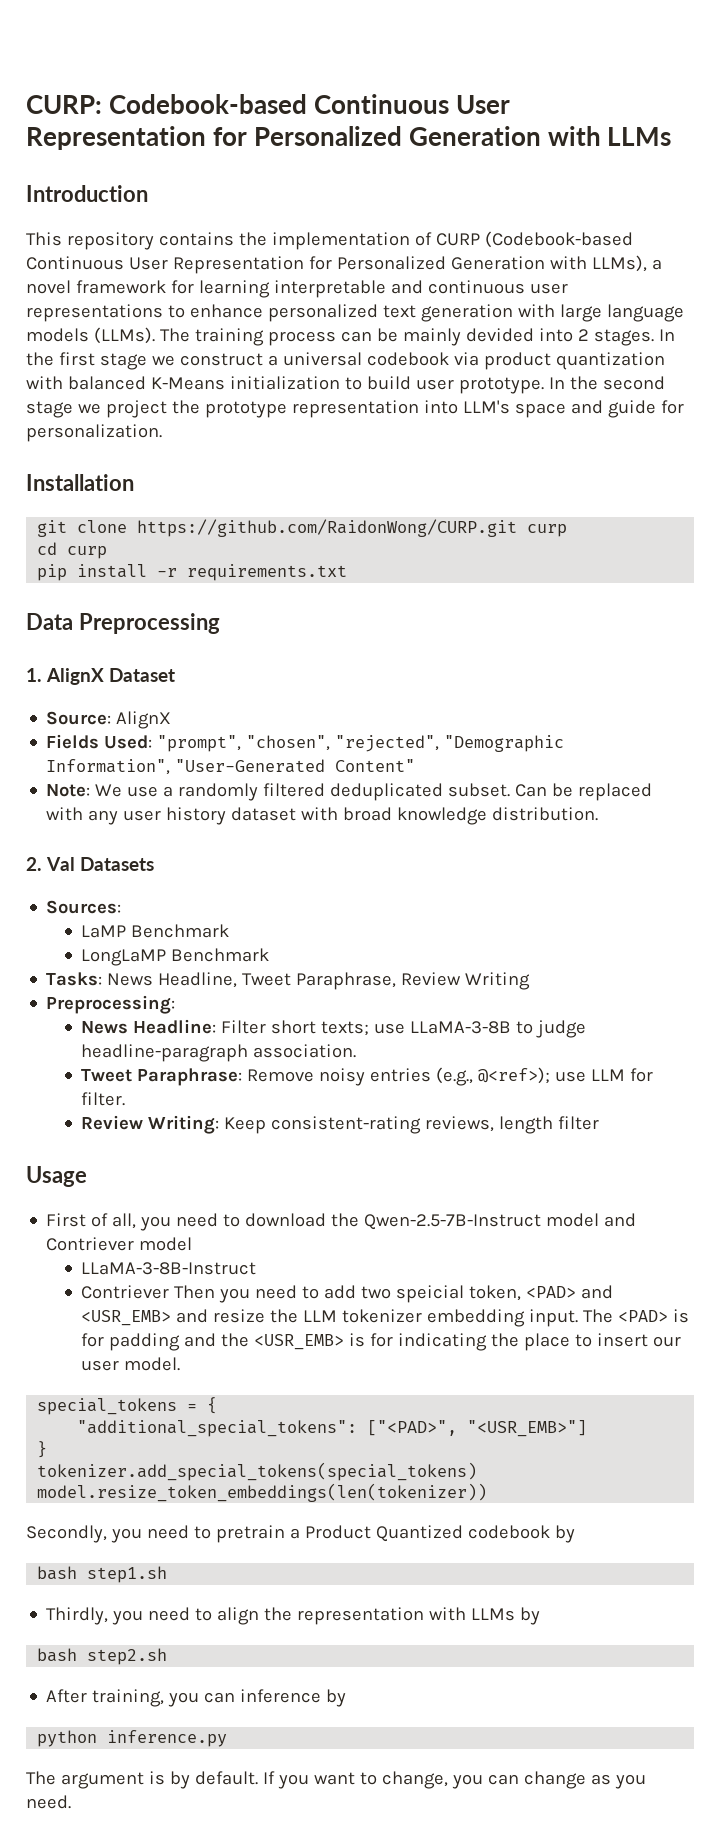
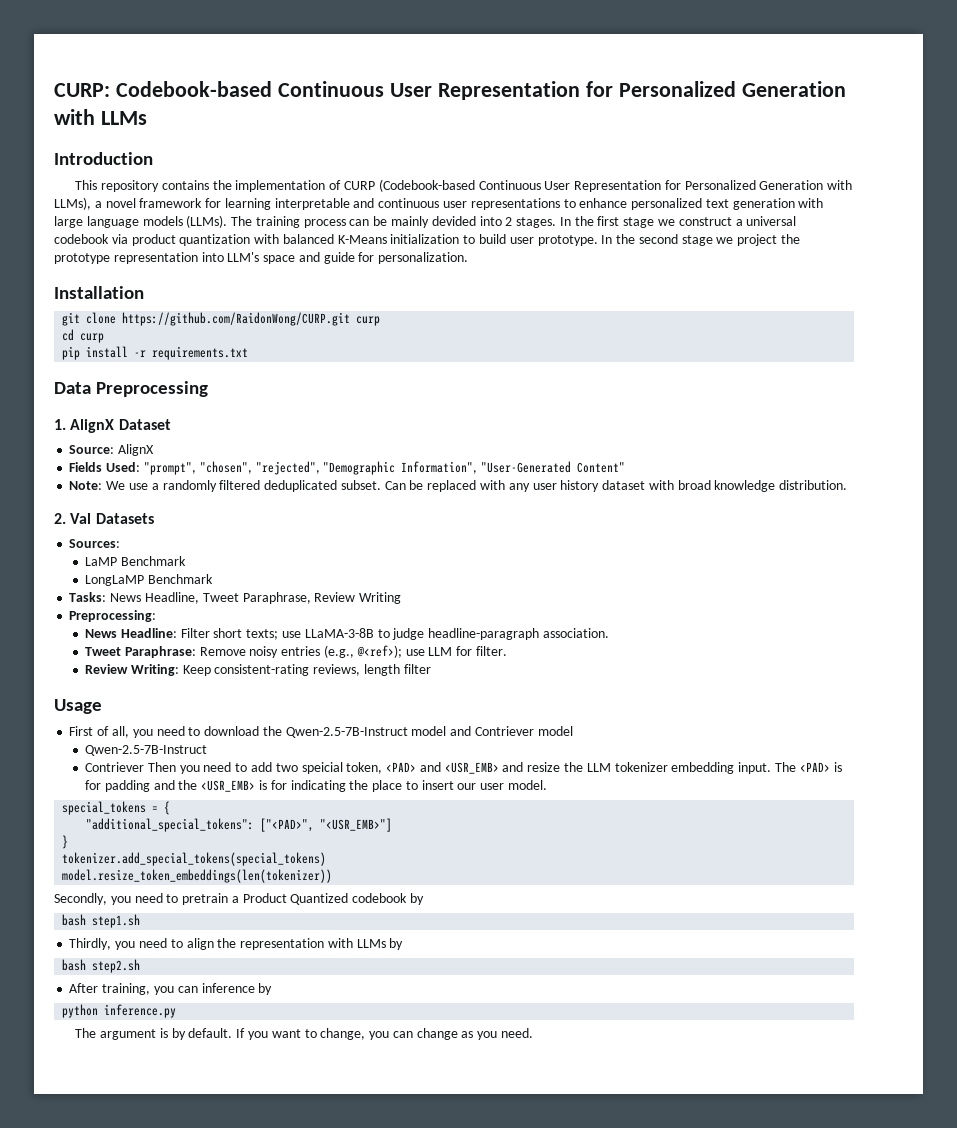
[81,1262,257,1275] LLaMA-3-8B-Instruct -> [85,745,208,756] Qwen-2.5-7B-Instruct

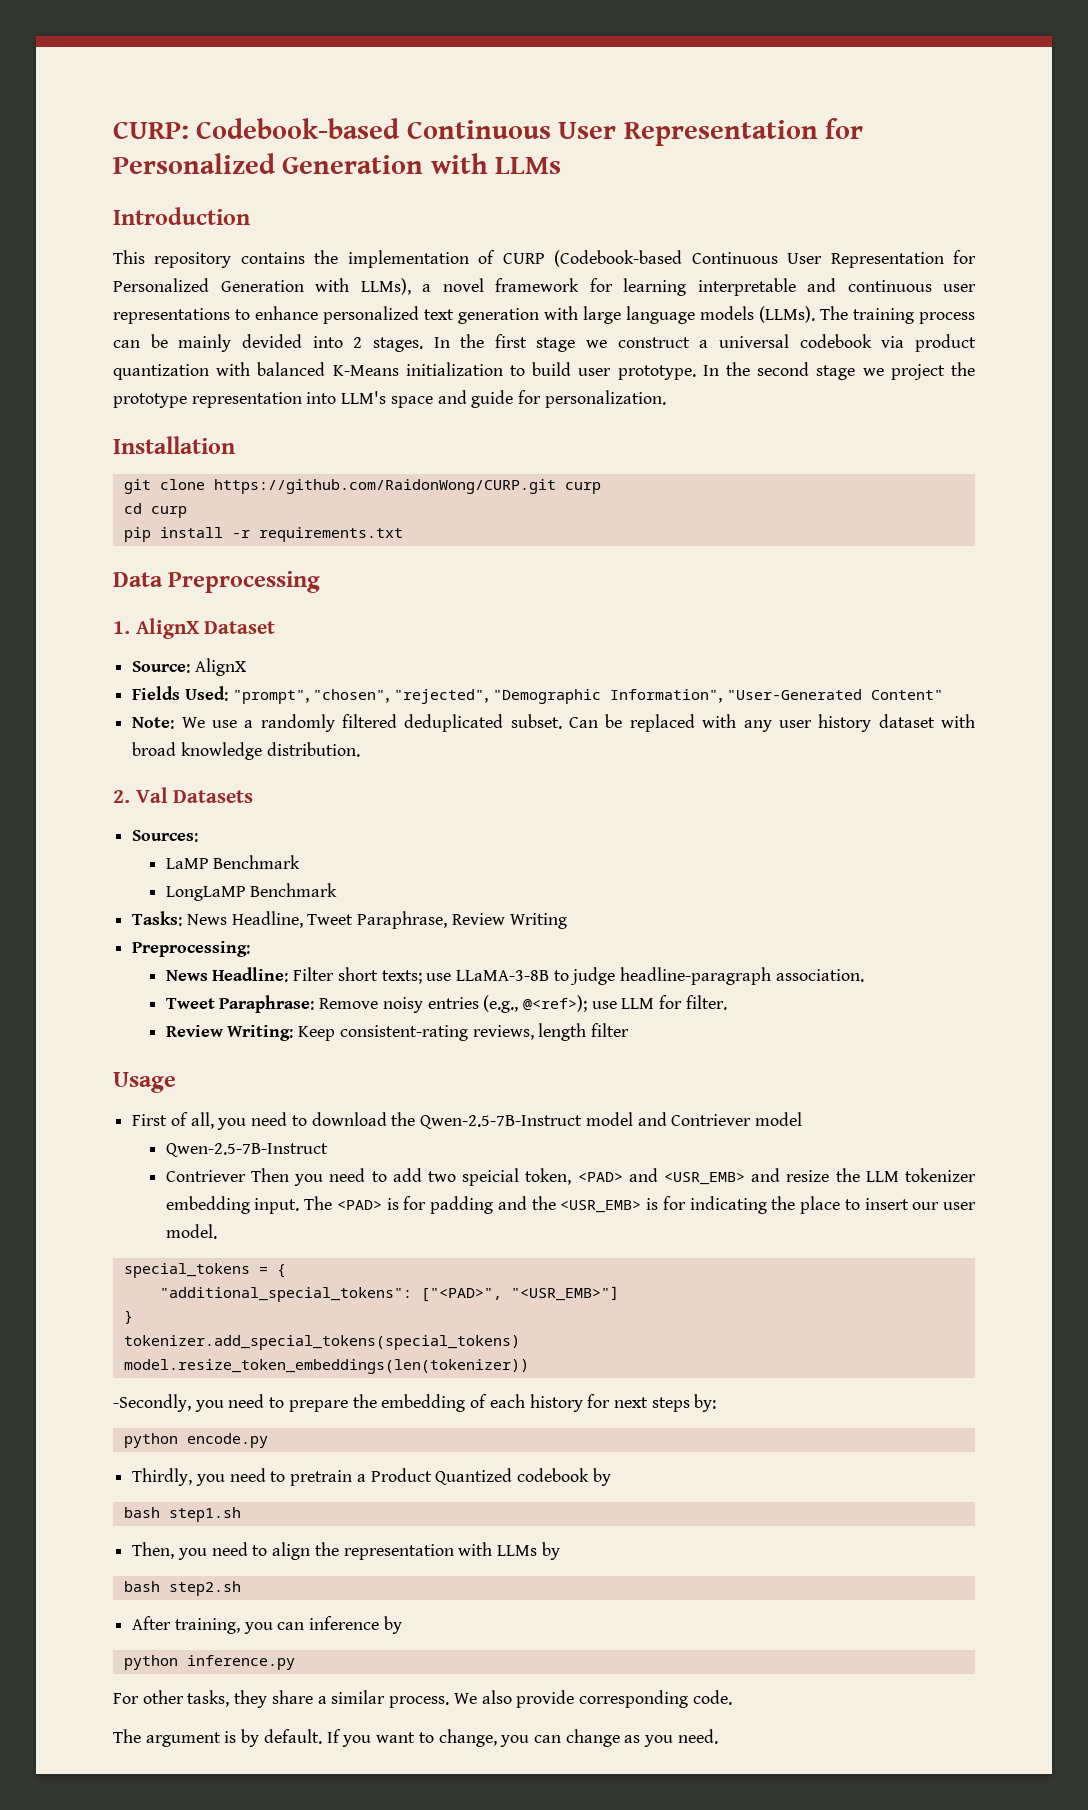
[54,893,107,905] Secondly, -> [113,1394,717,1412] [123,1433,268,1448] [132,1468,193,1486] -Secondly, you need to prepare the embedding of each history for next steps by: // python encode.py // Thirdly,
[69,938,112,950] Thirdly, -> [132,1542,175,1559] Then,
(177, 1011) none -> [113,1690,732,1708] // For other tasks, they share a similar process. We also provide corresponding code.

